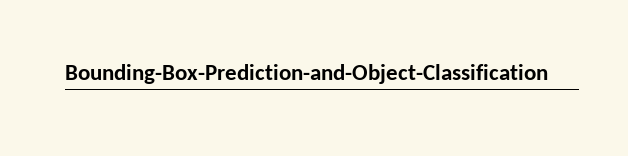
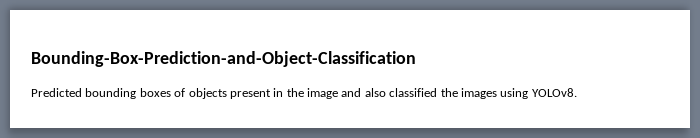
(548, 74) none -> [31,88,577,99] // Predicted bounding boxes of objects present in the image and also classified the images using YOLOv8.

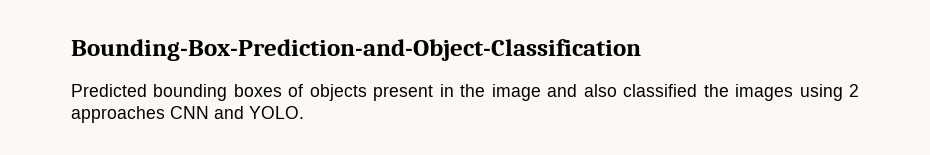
[531,88,577,97] YOLOv8. -> [849,84,859,97] [71,106,304,123] 2 approaches CNN and YOLO.

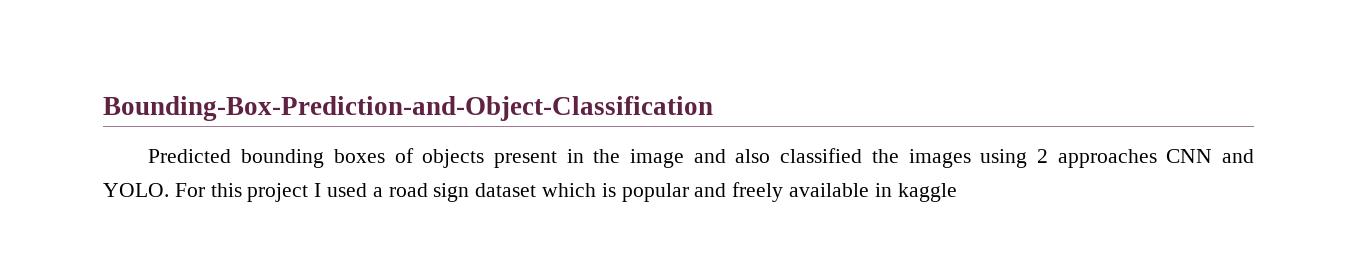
(304, 112) none -> [174,182,957,202] For this project I used a road sign dataset which is popular and freely available in kaggle

